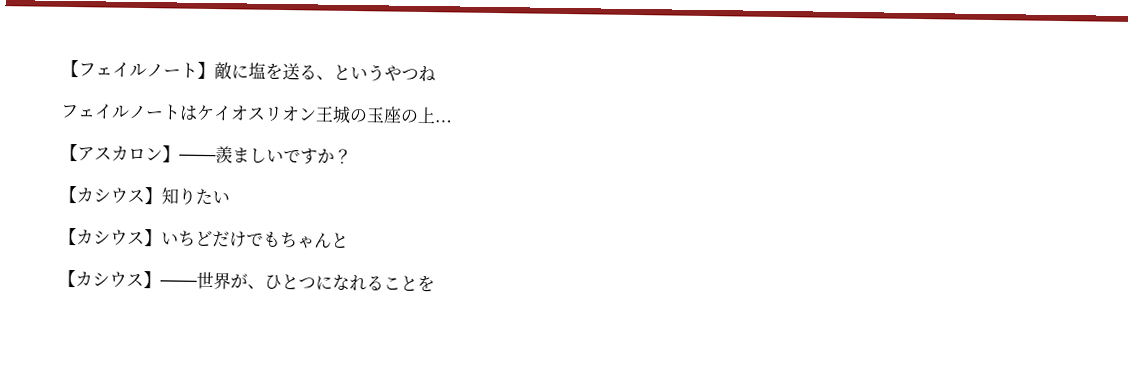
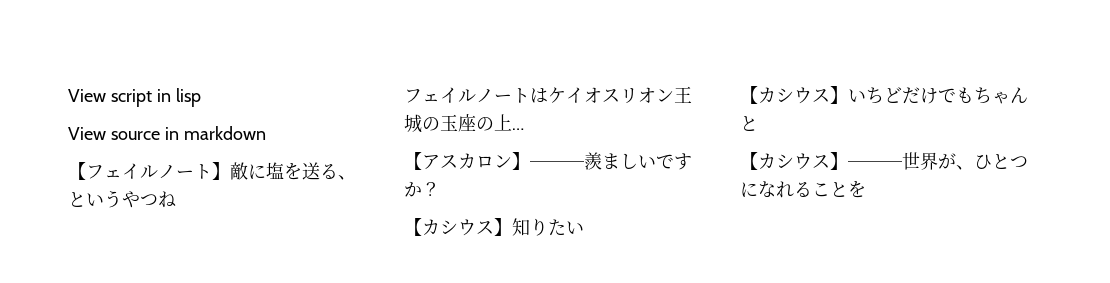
(61, 68) none -> [68,88,201,107] [68,126,266,140] View script in lisp // View source in markdown //

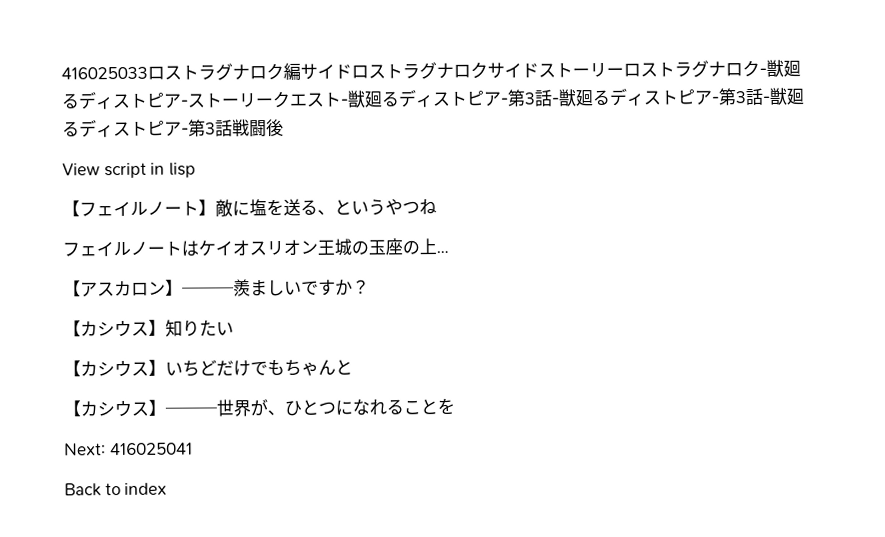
(68, 95) none -> [61,59,801,81] [61,87,804,110] [62,118,284,138] 416025033ロストラグナロク編サイドロストラグナロクサイドストーリーロストラグナロク-獣廻るディストピア-ストーリークエスト-獣廻るディストピア-第3話-獣廻るディストピア-第3話-獣廻るディストピア-第3話戦闘後 //
[68,126,266,140] // View source in markdown -> (196, 170) none
(866, 189) none -> [64,442,193,456] [64,482,168,497] // Next: 416025041 // Back to index

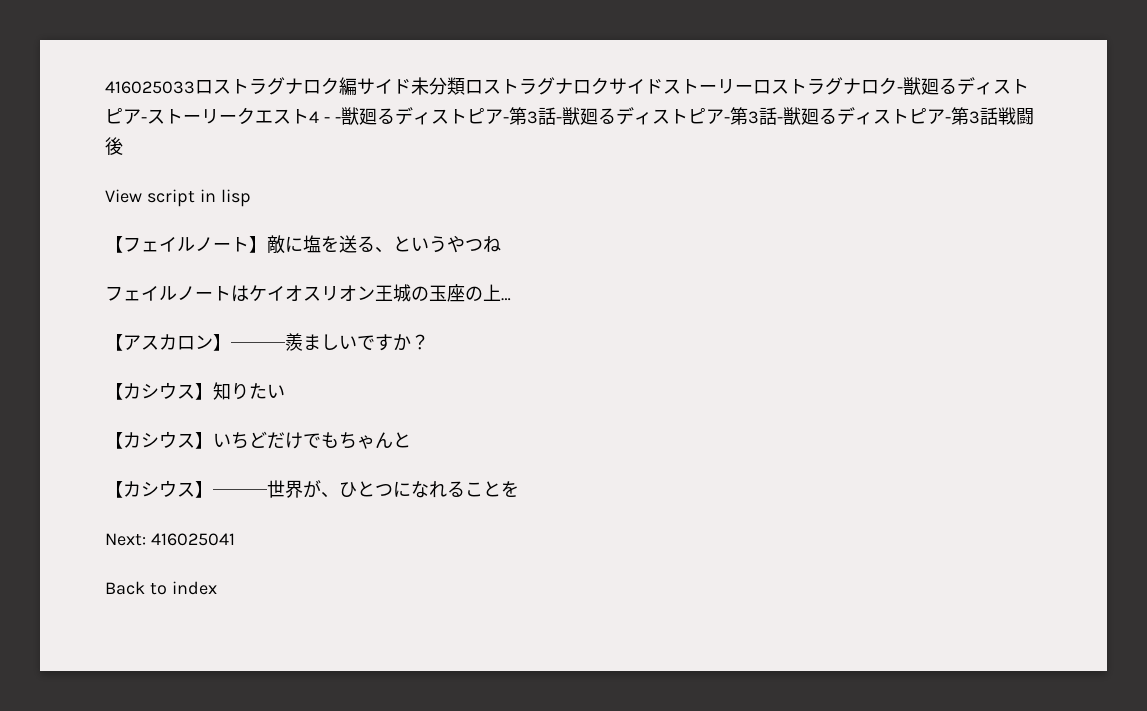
(352, 71) none -> [411,77,465,95] 未分類
(341, 99) none -> [309,111,330,123] 4 -

